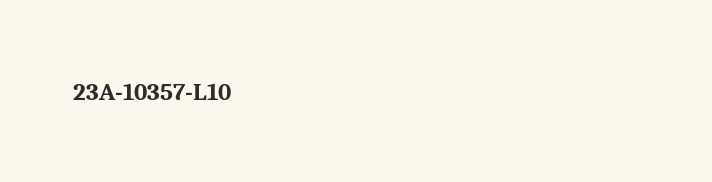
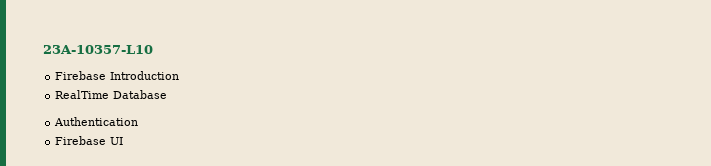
(231, 91) none -> [55,71,180,80] [55,90,168,99] [54,117,139,126] [55,136,124,145] // Firebase Introduction // RealTime Database // Authentication // Firebase UI

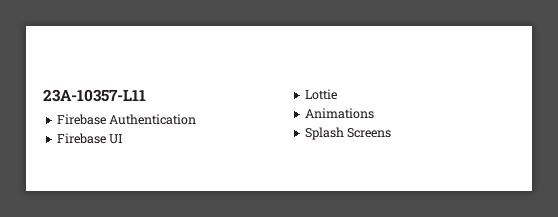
[43,45,153,54] [55,71,180,80] [55,90,168,99] 23A-10357-L10 // Firebase Introduction // RealTime Database // -> [43,89,146,102] [56,114,106,125] 23A-10357-L11 // Firebase
(124, 141) none -> [304,89,337,100] [304,108,374,119] [304,127,392,140] // Lottie // Animations // Splash Screens

